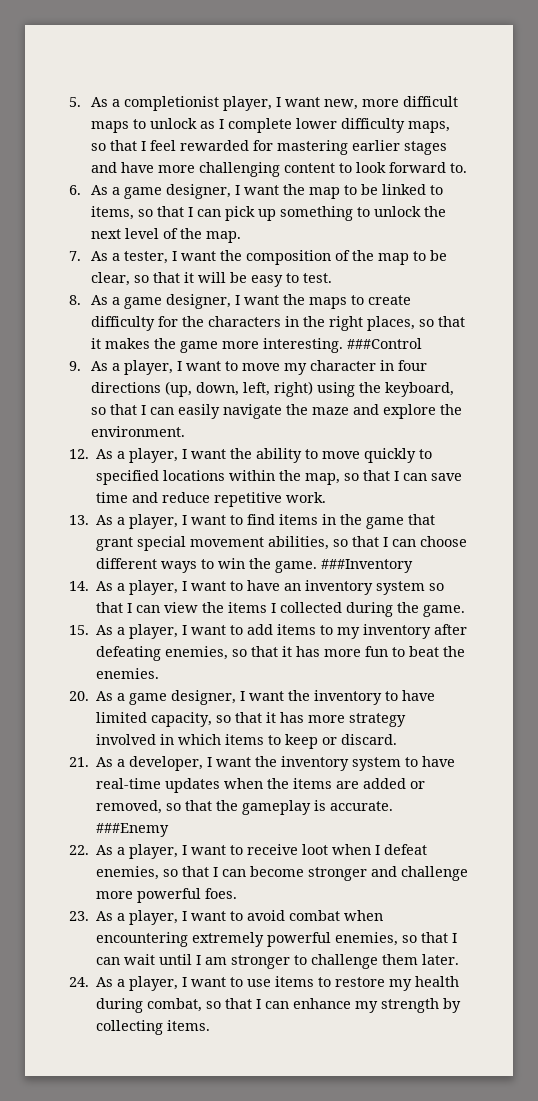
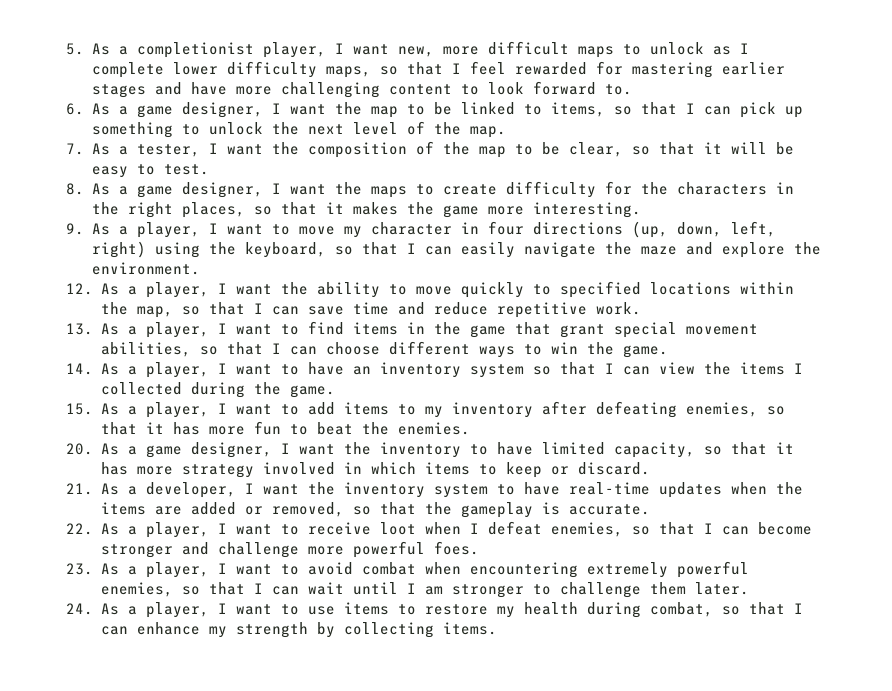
[347,338,423,349] ###Control -> (641, 210) none
[321,559,414,573] ###Inventory -> (668, 351) none
[96,823,170,837] ###Enemy -> (650, 509) none

